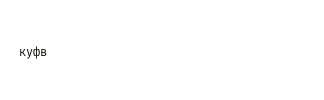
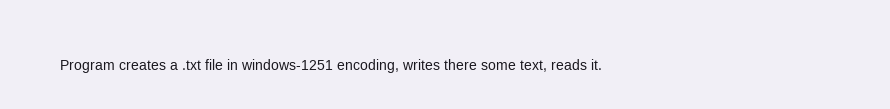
[19,46,47,59] куфв -> [60,59,602,73] Program creates a .txt file in windows-1251 encoding, writes there some text, reads it.

